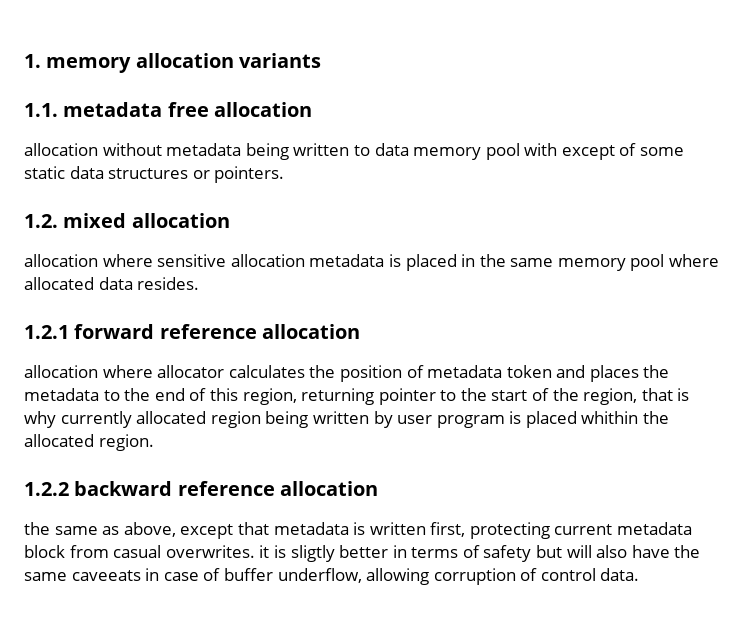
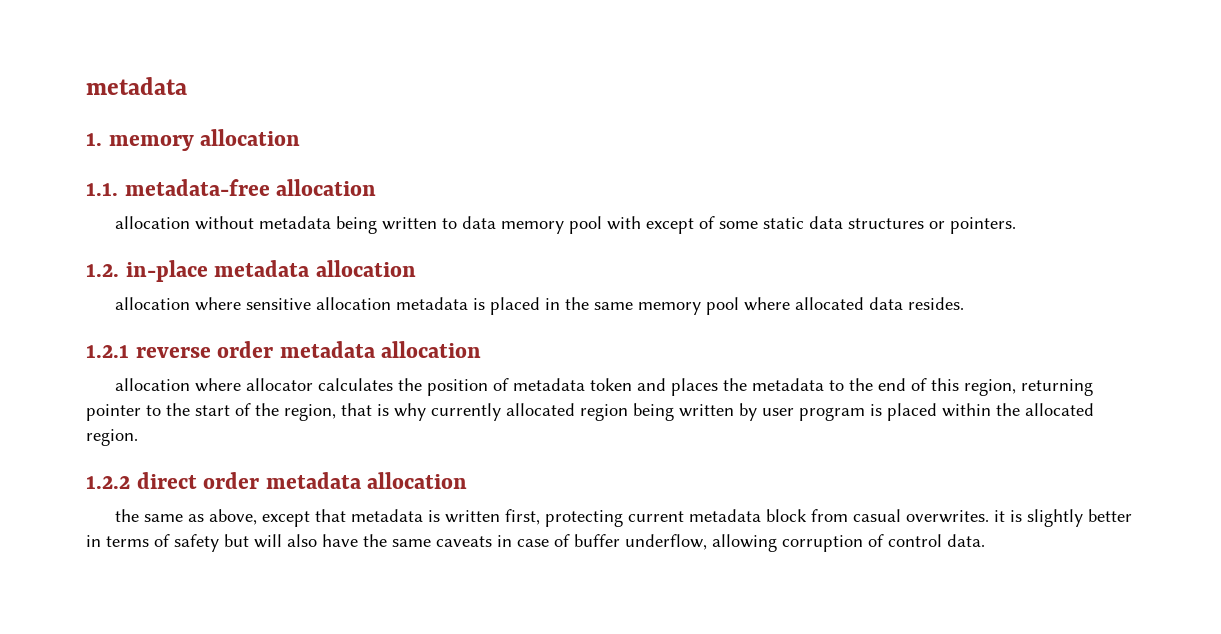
(24, 61) none -> [86,77,187,95] metadata //
[239,53,322,68] variants -> (301, 137) none
[63,102,209,117] metadata free -> [124,179,270,196] metadata-free
[63,213,127,228] mixed -> [125,260,311,282] in-place metadata
[74,324,257,339] forward reference -> [135,341,376,358] reverse order metadata
[581,411,639,424] whithin -> [942,403,991,417] within
[74,481,275,496] backward reference -> [136,472,362,489] direct order metadata
[290,545,335,562] sligtly -> [1026,509,1083,527] slightly
[71,570,141,581] caveeats -> [436,536,492,547] caveats

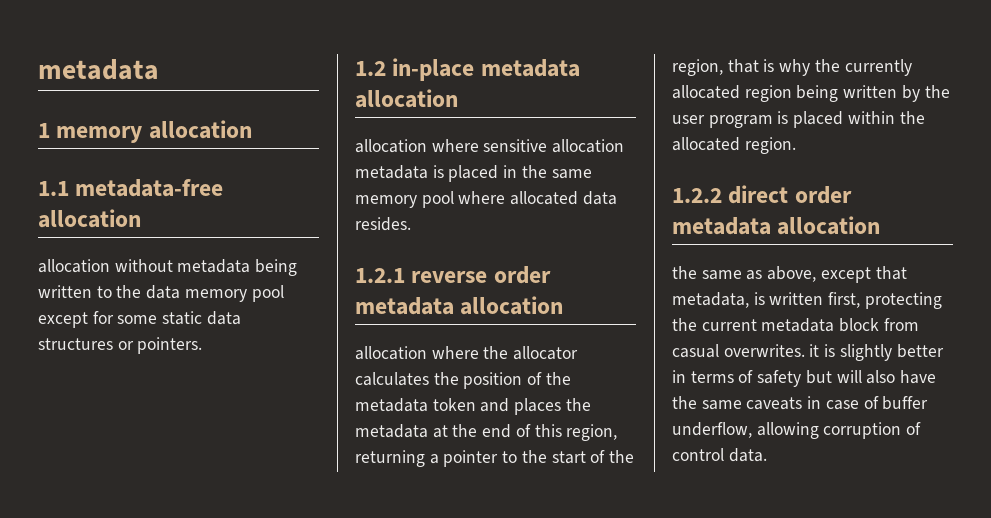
[86,133,102,146] 1. -> [38,123,50,138] 1
[86,183,118,196] 1.1. -> [38,181,69,196] 1.1
(457, 223) none -> [116,285,142,298] the
[606,216,715,234] with except of -> [38,311,114,328] except for
[86,264,119,277] 1.2. -> [355,61,386,76] 1.2
(241, 385) none -> [483,346,509,359] the
(509, 384) none -> [545,372,571,385] the
[828,380,844,391] to -> [432,425,448,438] at
(1093, 387) none -> [429,454,439,464] a
(426, 412) none -> [814,59,840,72] the
(757, 412) none -> [924,85,950,98] the
[350,509,423,522] metadata -> [672,292,749,308] metadata,
(623, 518) none -> [672,318,697,331] the

